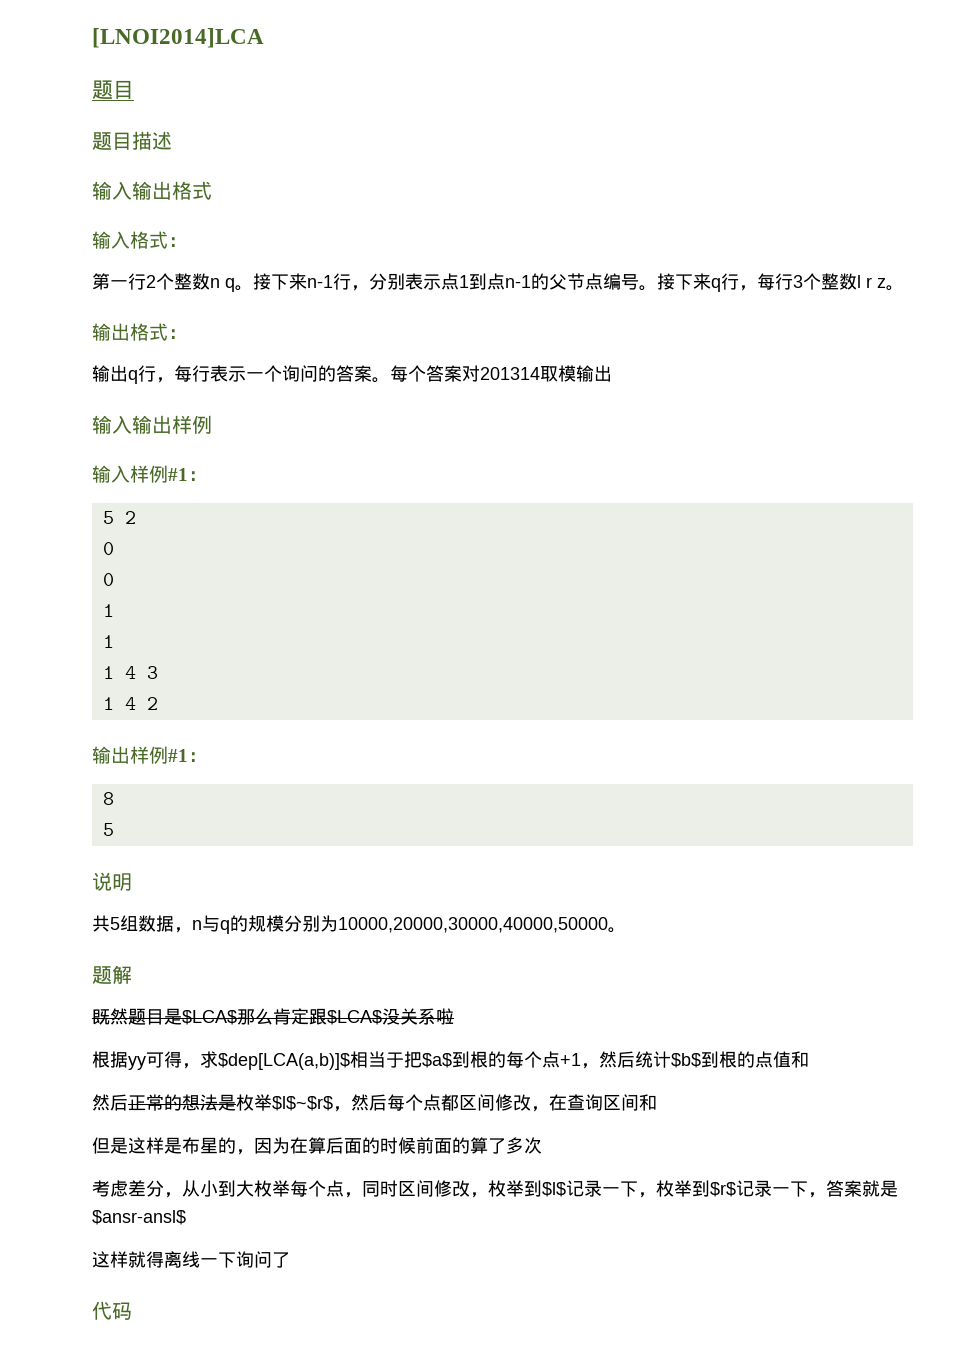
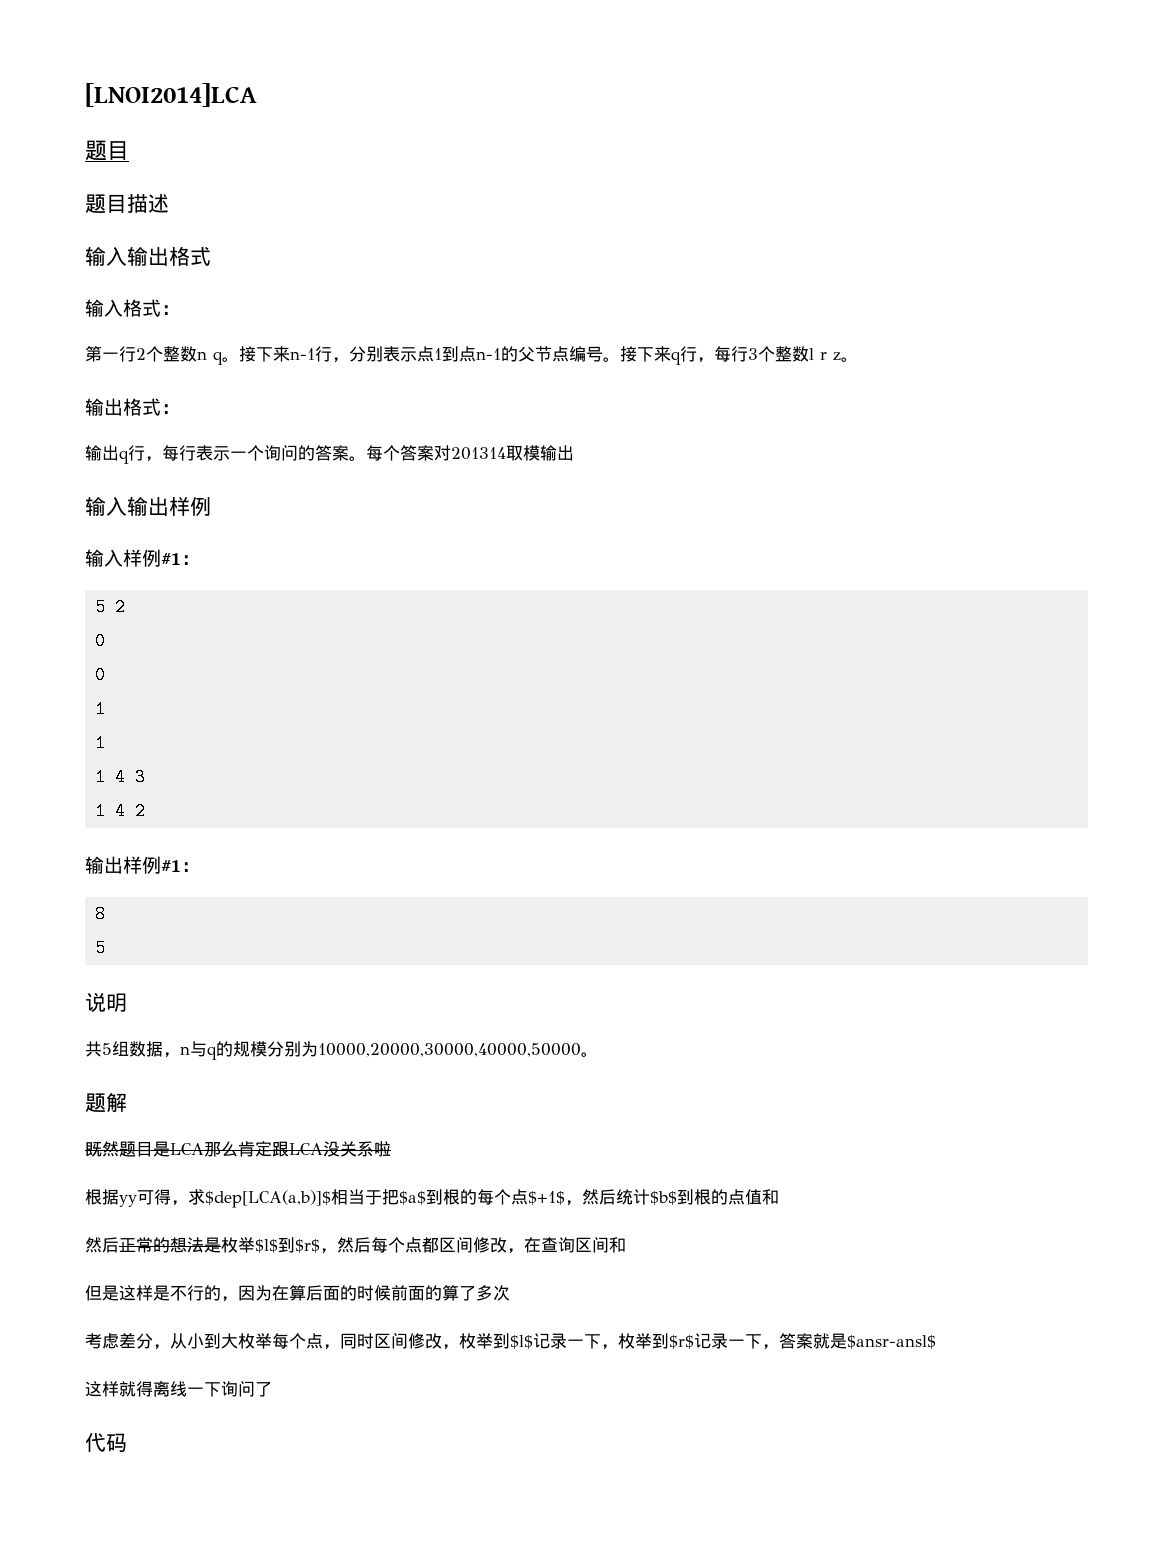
[182,1010,237,1025] $LCA$ -> [170,1143,204,1155] LCA
[327,1010,382,1025] $LCA$ -> [289,1143,323,1155] LCA
[560,1053,581,1066] +1 -> [528,1191,565,1205] $+1$
[272,1096,333,1111] $l$~$r$ -> [255,1237,320,1253] $l$到$r$
[182,1137,218,1154] 布星 -> [170,1285,204,1301] 不行

